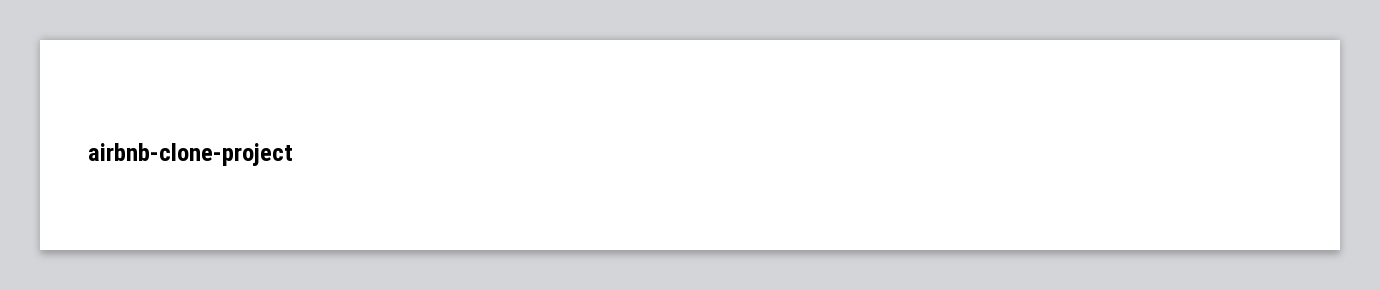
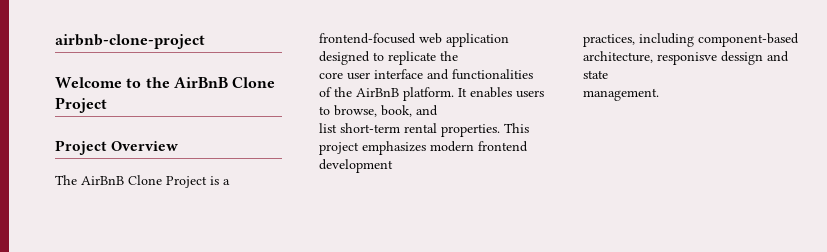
(293, 154) none -> [55,77,276,88] [55,97,107,113] [55,140,179,155] [55,175,230,188] [319,33,509,47] [319,51,458,65] [319,69,533,80] [319,87,544,101] [319,105,438,117] [319,123,529,137] [319,141,528,155] [319,159,393,173] [583,33,799,47] [583,51,789,65] [583,70,608,79] [583,88,659,101] // Welcome to the AirBnB Clone Project // Project Overview // The AirBnB Clone Project is a frontend-focused web application designed to replicate the // core user interface and functionalities of the AirBnB platform. It enables users to browse, book, and // list short-term rental properties. This project emphasizes modern frontend development // practices, including component-based architecture, responisve dessign and state // management.

